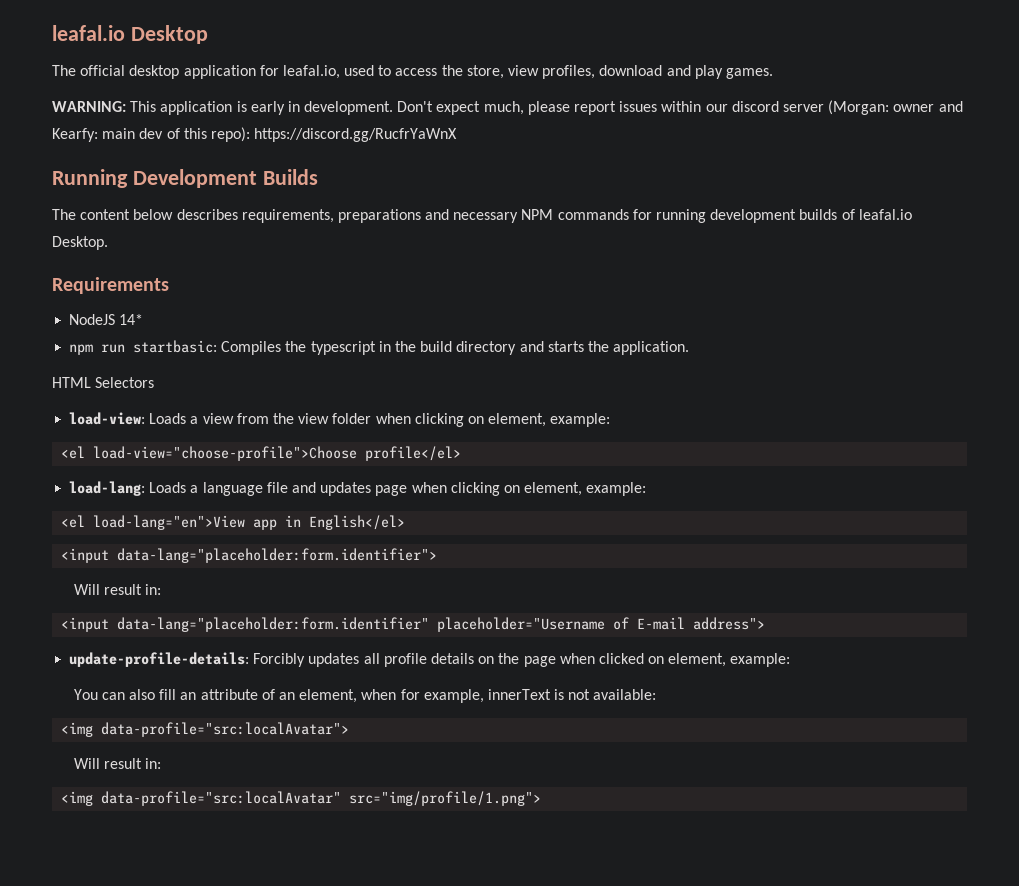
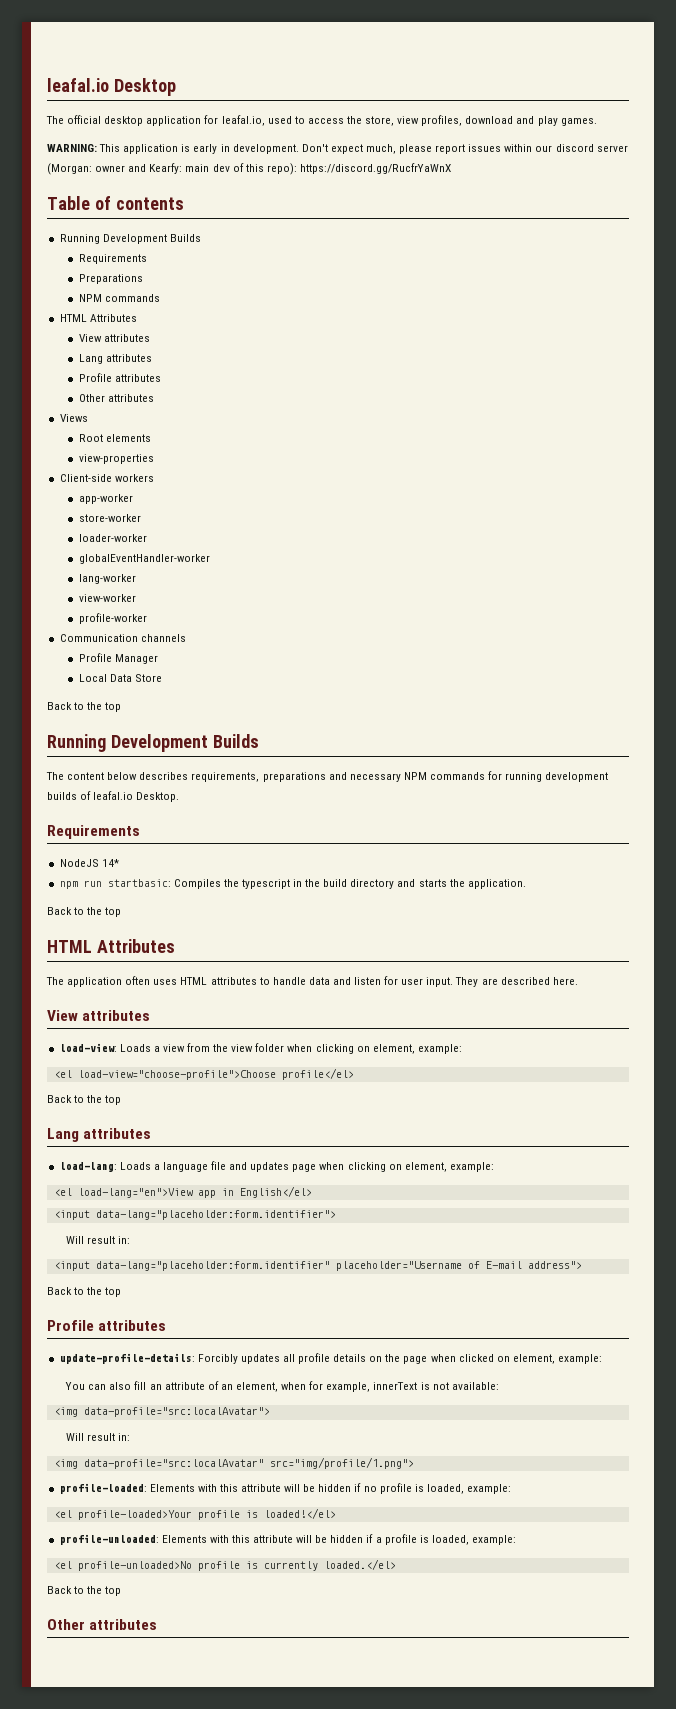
(458, 135) none -> [47,196,184,210] [59,234,201,244] [78,254,147,264] [78,274,143,284] [78,294,160,302] [59,314,137,322] [78,334,150,342] [78,354,152,364] [78,373,161,382] [78,394,154,402] [59,414,88,422] [78,434,151,442] [78,454,154,464] [59,474,154,482] [78,494,133,504] [78,514,141,522] [78,534,147,542] [78,554,210,564] [78,574,136,584] [78,594,136,602] [78,613,147,624] [59,634,186,642] [78,653,158,664] [78,674,163,682] [47,702,122,712] // Table of contents // Running Development Builds // Requirements // Preparations // NPM commands // HTML Attributes // View attributes // Lang attributes // Profile attributes // Other attributes // Views // Root elements // view-properties // Client-side workers // app-worker // store-worker // loader-worker // globalEventHandler-worker // lang-worker // view-worker // profile-worker // Communication channels // Profile Manager // Local Data Store // Back to the top
[52,377,155,388] HTML Selectors -> [47,907,122,917] [47,939,175,953] [46,976,578,987] [47,1010,151,1021] Back to the top // HTML Attributes // The application often uses HTML attributes to handle data and listen for user input. They are described here. // View attributes
(462, 453) none -> [47,1095,122,1105] [47,1128,152,1142] // Back to the top // Lang attributes
(766, 623) none -> [47,1287,122,1297] [47,1320,167,1331] // Back to the top // Profile attributes
(542, 798) none -> [59,1483,512,1494] [53,1508,336,1520] [59,1534,517,1545] [53,1559,396,1571] [47,1586,122,1596] [47,1619,158,1630] // profile-loaded: Elements with this attribute will be hidden if no profile is loaded, example: // <el profile-loaded>Your profile is loaded!</el> // profile-unloaded: Elements with this attribute will be hidden if a profile is loaded, example: // <el profile-unloaded>No profile is currently loaded.</el> // Back to the top // Other attributes

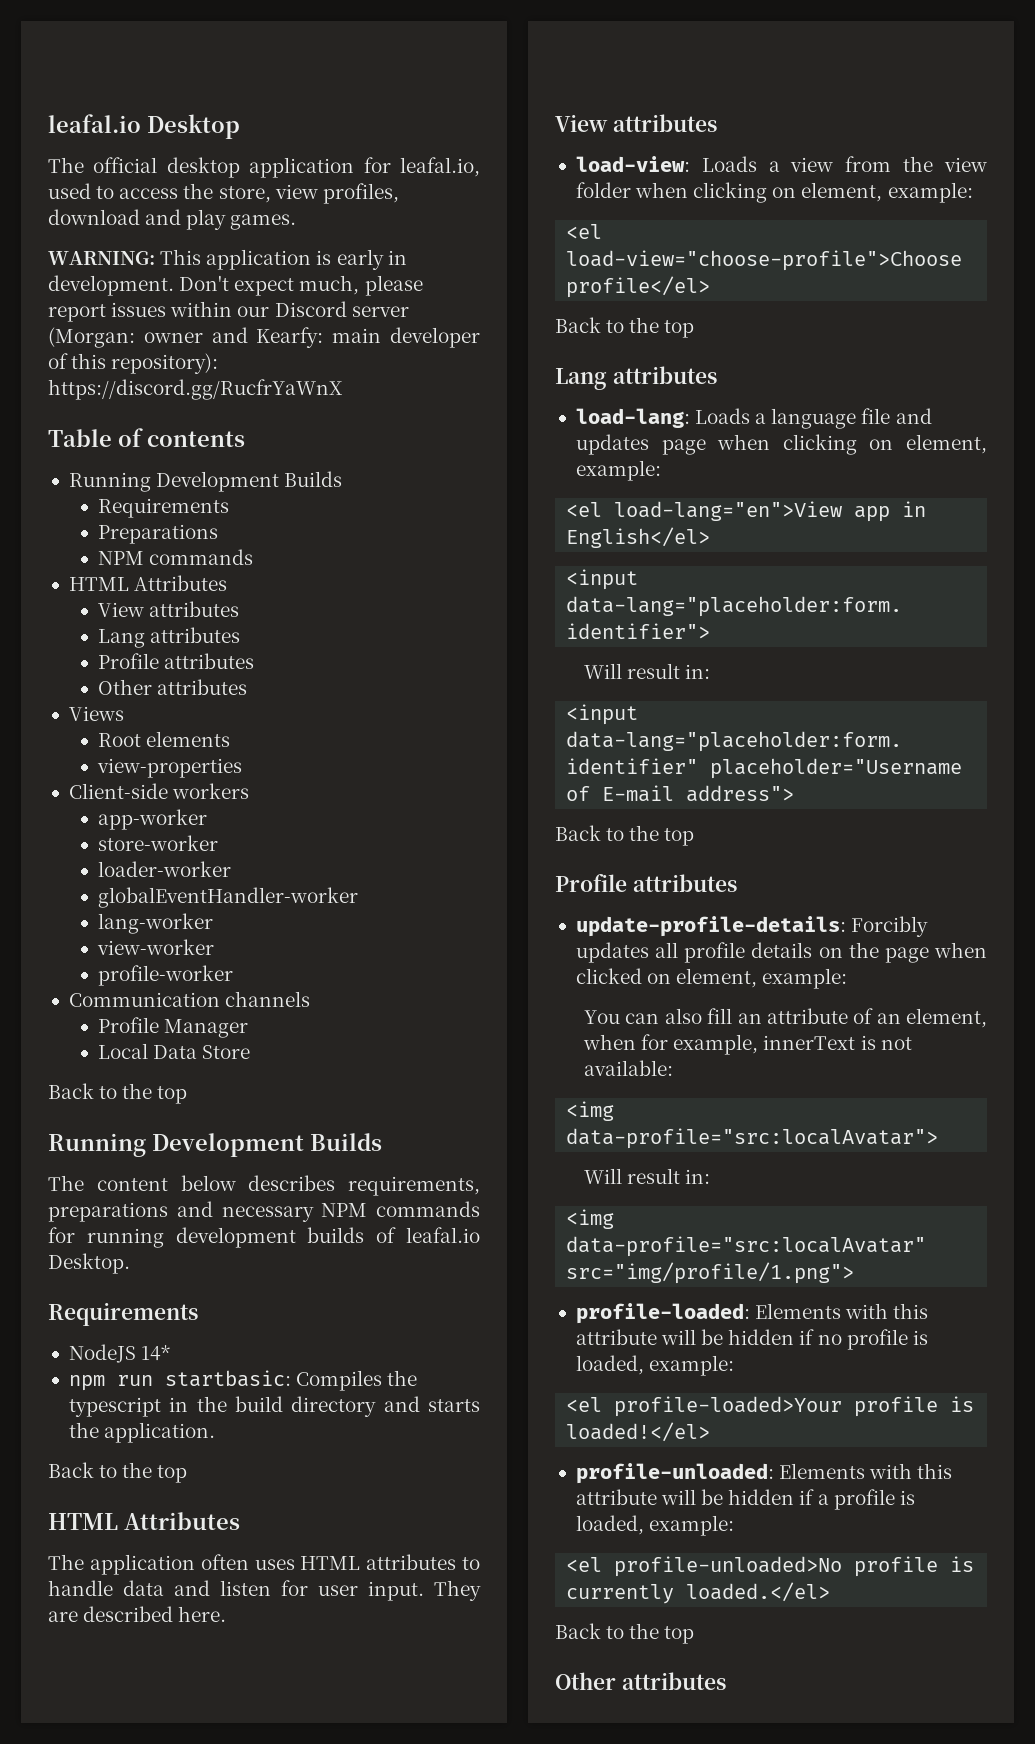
[555,144,594,152] discord -> [274,301,347,317] Discord
[212,164,230,172] dev -> [390,327,481,348] developer
[266,163,297,175] repo): -> [111,353,219,374] repository):

